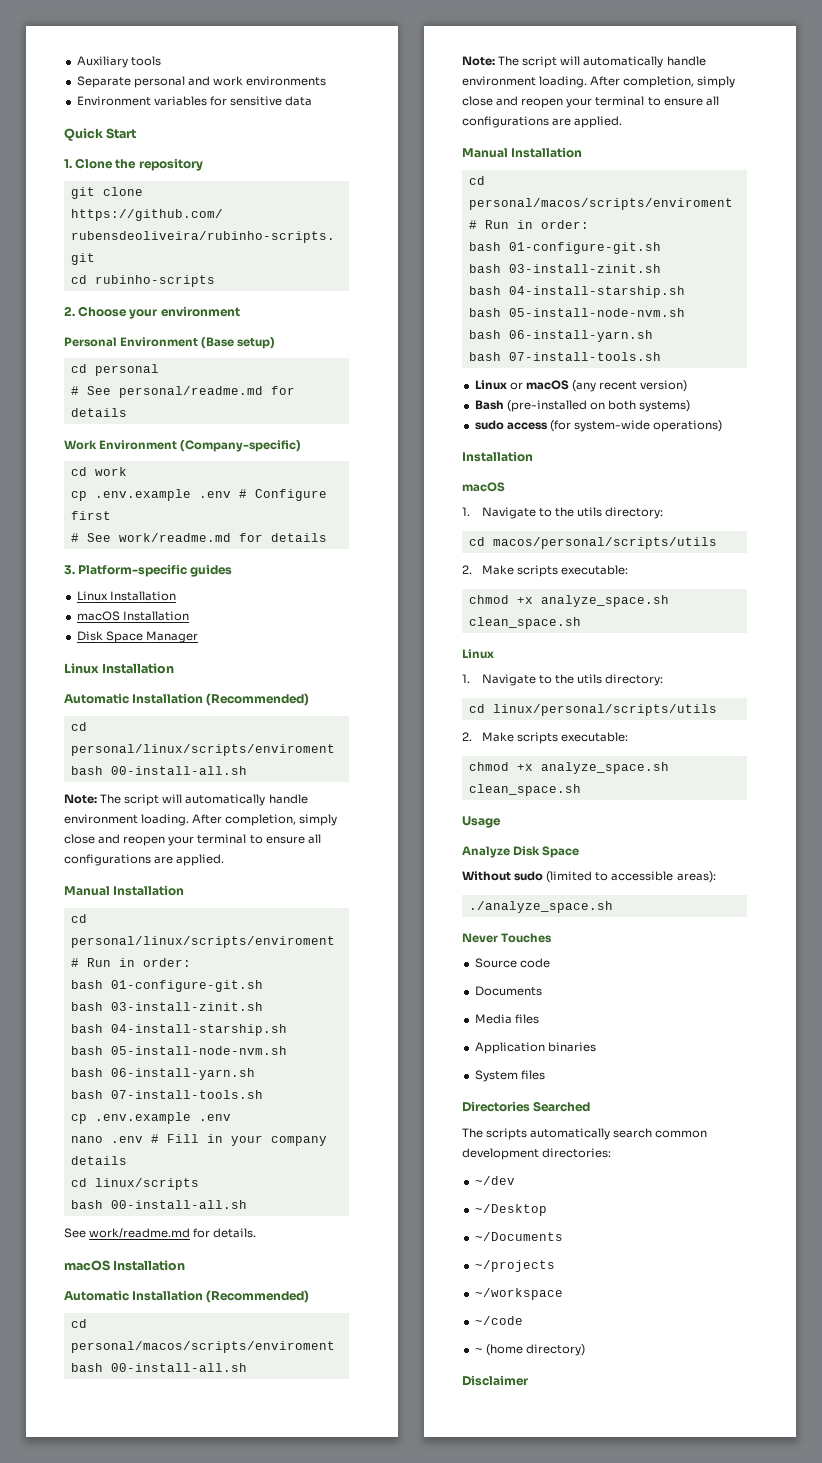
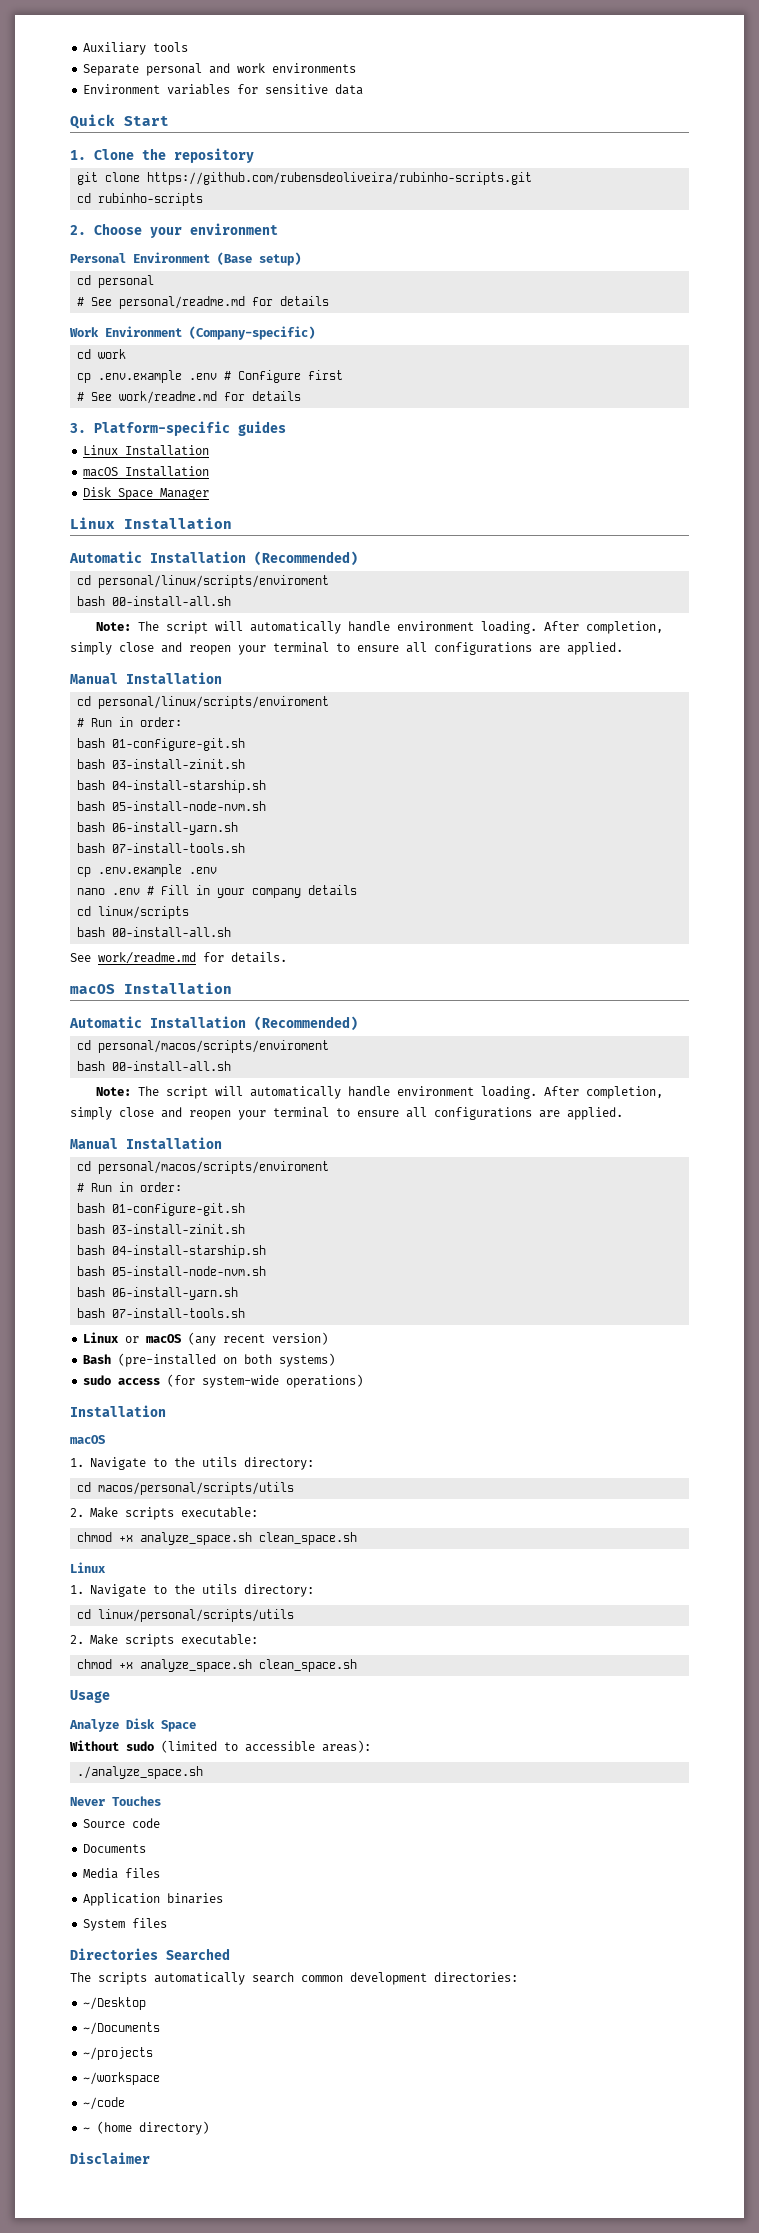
[474,1176,515,1185] // ~/dev -> (518, 1977) none

